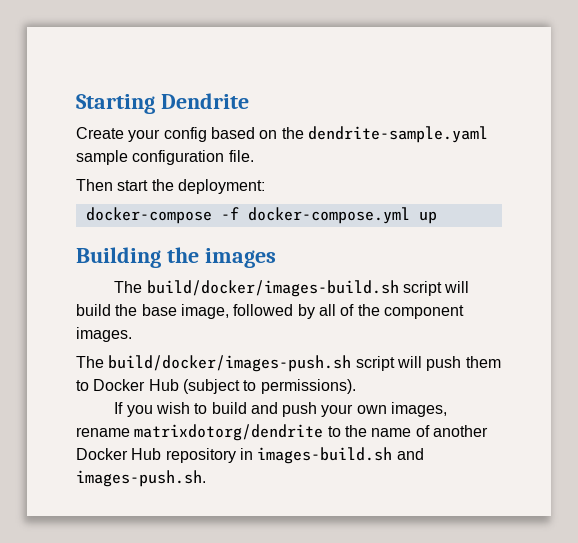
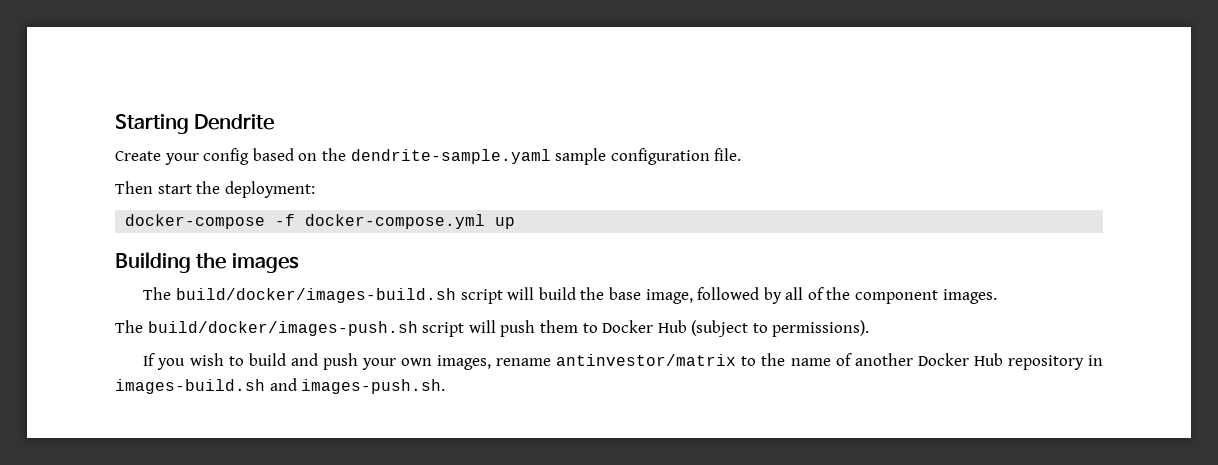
[134,424,324,441] matrixdotorg/dendrite -> [556,354,737,366] antinvestor/matrix

